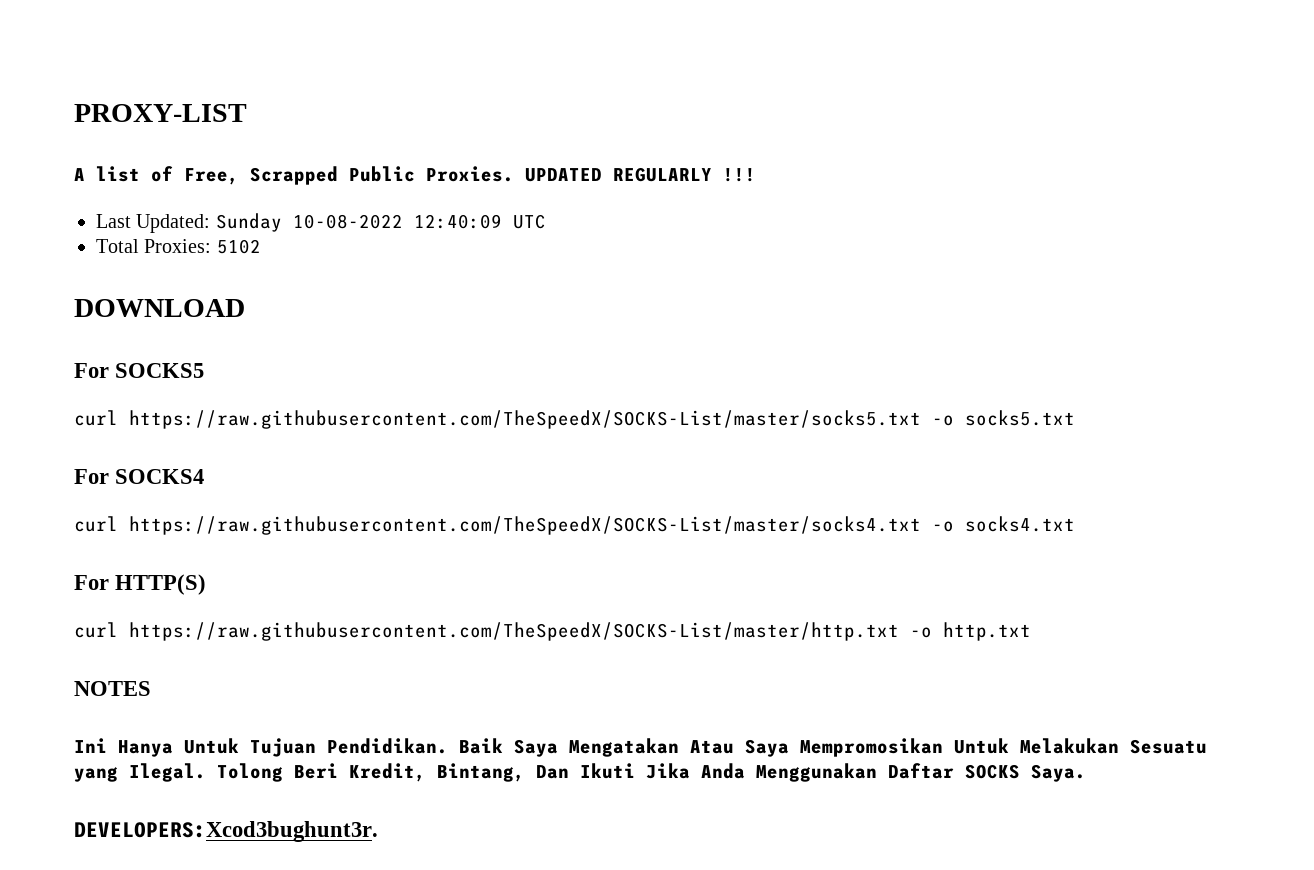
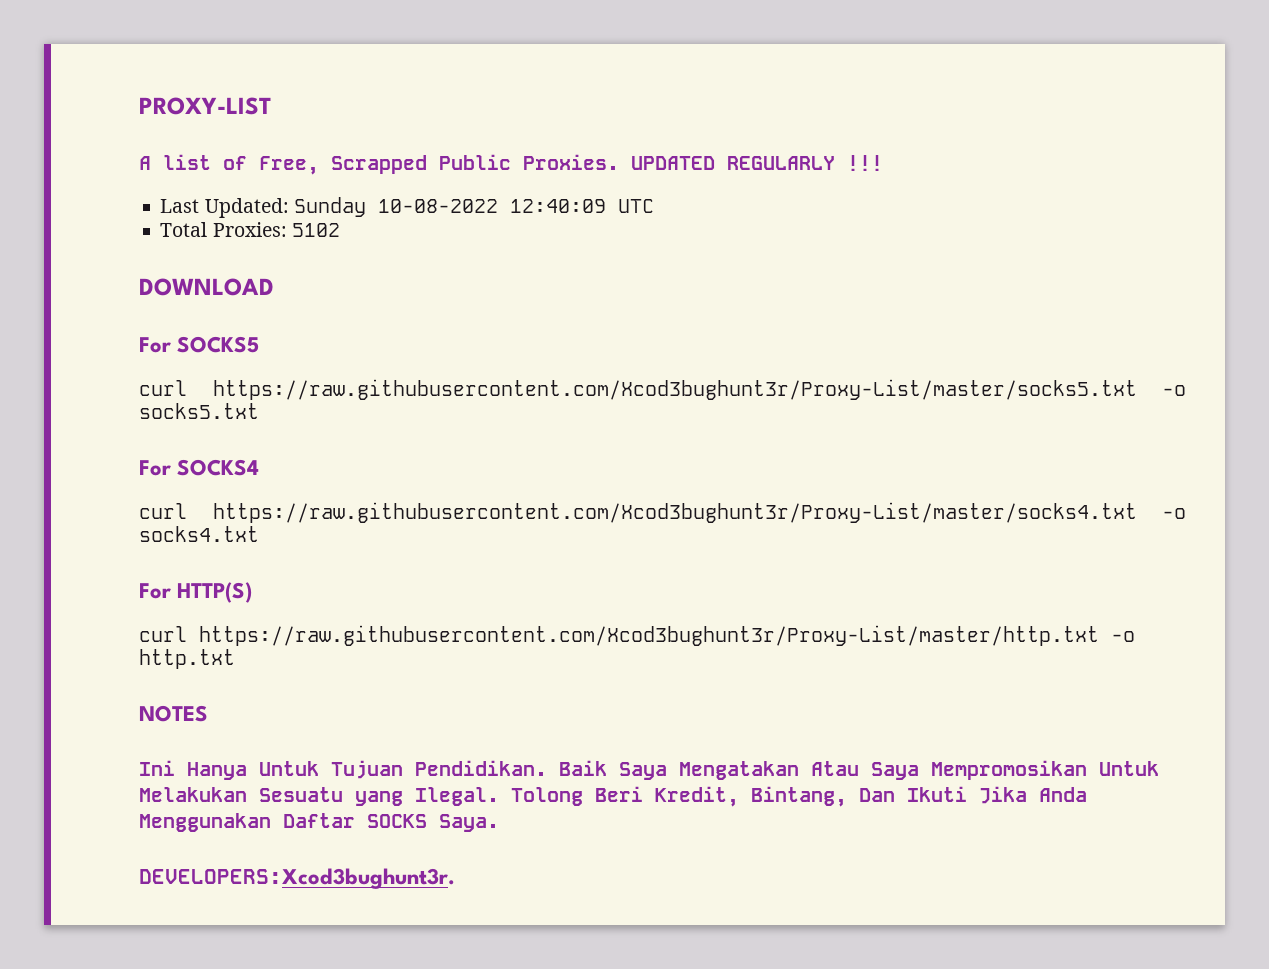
[129,410,921,429] https://raw.githubusercontent.com/TheSpeedX/SOCKS-List/master/socks5.txt -> [212,379,1137,400] https://raw.githubusercontent.com/Xcod3bughunt3r/Proxy-List/master/socks5.txt
[129,516,921,535] https://raw.githubusercontent.com/TheSpeedX/SOCKS-List/master/socks4.txt -> [212,502,1137,523] https://raw.githubusercontent.com/Xcod3bughunt3r/Proxy-List/master/socks4.txt
[129,622,899,641] https://raw.githubusercontent.com/TheSpeedX/SOCKS-List/master/http.txt -> [199,625,1099,646] https://raw.githubusercontent.com/Xcod3bughunt3r/Proxy-List/master/http.txt

